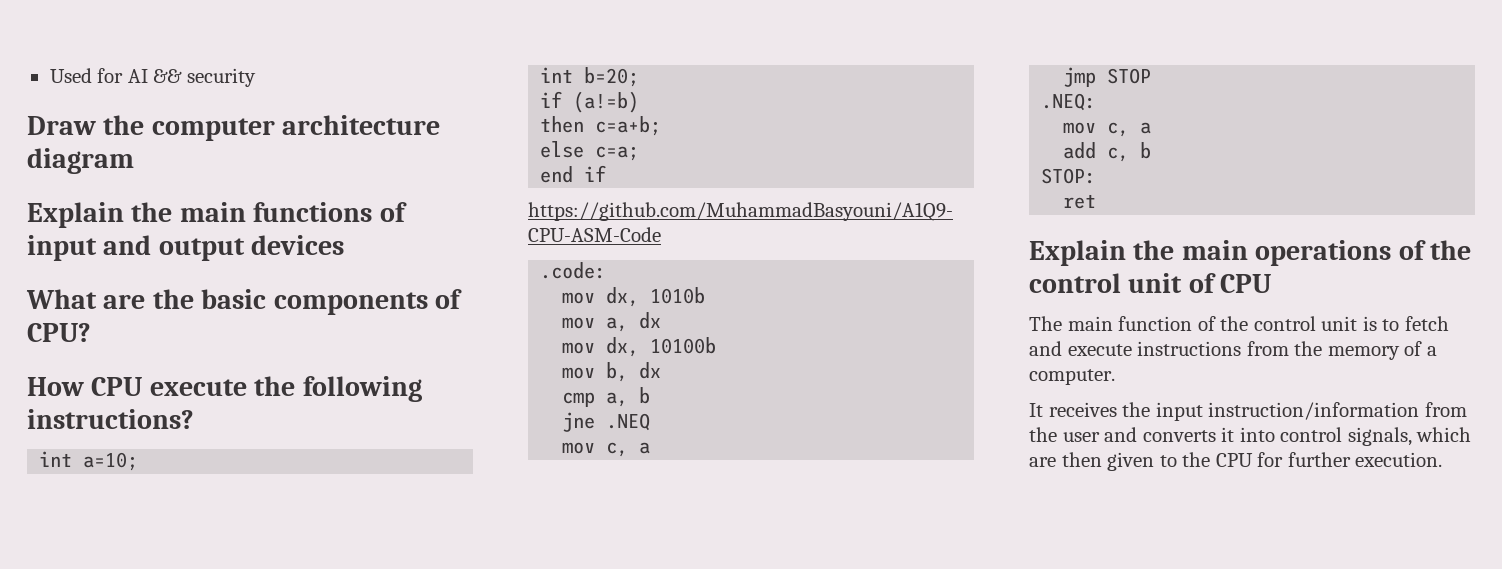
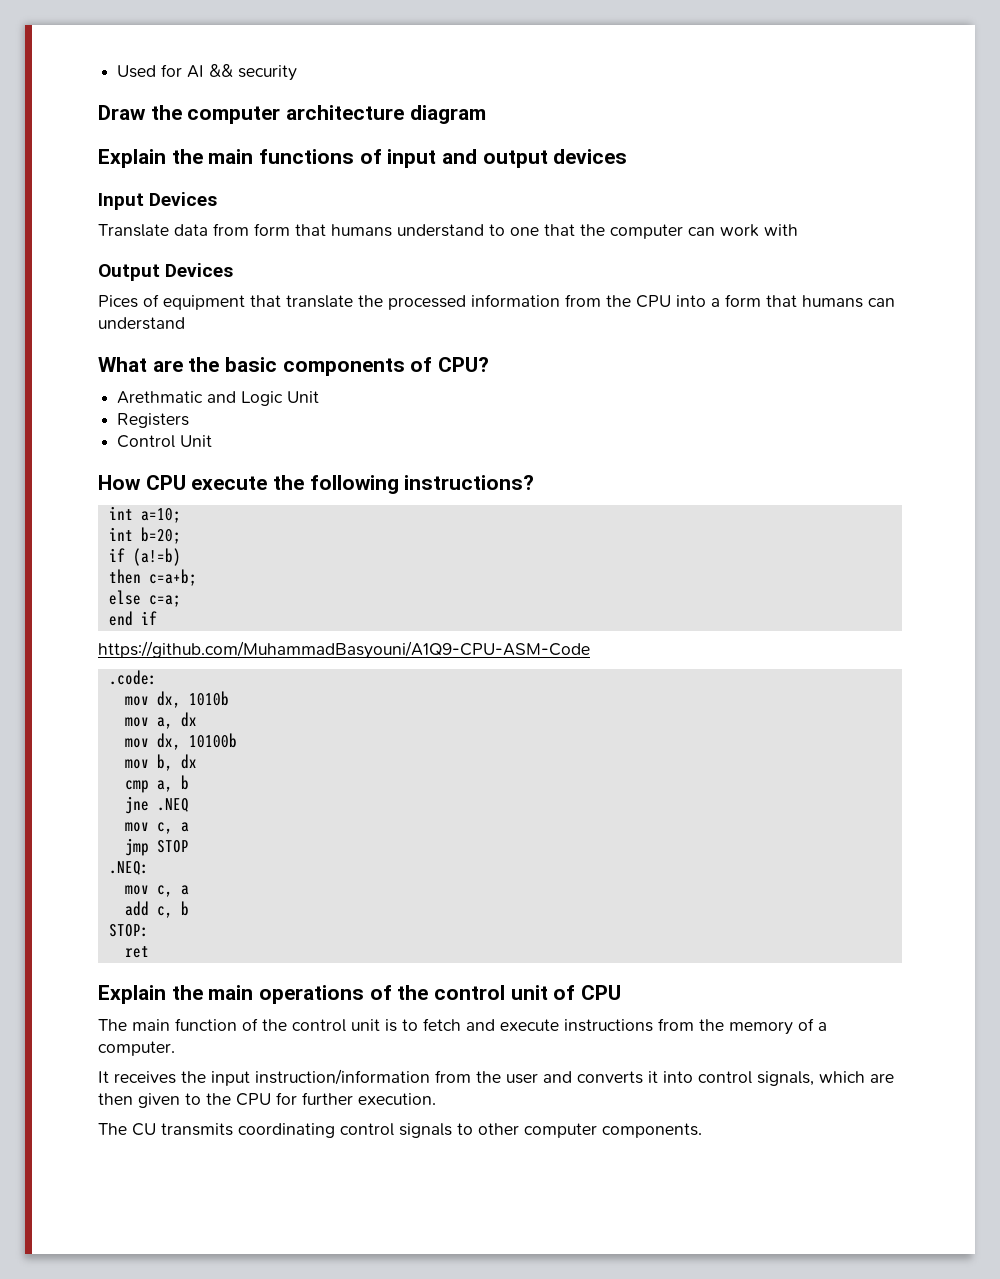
(345, 245) none -> [98,192,218,210] [98,223,798,239] [98,263,234,281] [98,294,895,310] [98,317,185,330] // Input Devices // Translate data from form that humans understand to one that the computer can work with // Output Devices // Pices of equipment that translate the processed information from the CPU into a form that humans can understand
(91, 332) none -> [117,391,320,406] [117,413,190,428] [117,435,213,448] // Arethmatic and Logic Unit // Registers // Control Unit
(1443, 459) none -> [98,1123,702,1138] // The CU transmits coordinating control signals to other computer components.

